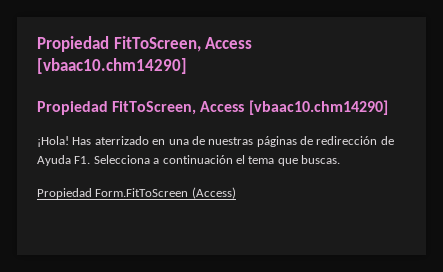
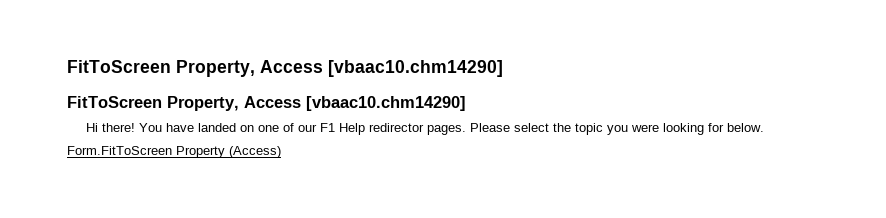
[37,36,253,52] [37,58,187,74] [37,100,388,115] [37,136,394,147] [37,155,340,166] [37,188,189,199] Propiedad FitToScreen, Access [vbaac10.chm14290] // Propiedad FitToScreen, Access [vbaac10.chm14290] // ¡Hola! Has aterrizado en una de nuestras páginas de redirección de Ayuda F1. Selecciona a continuación el tema que buscas. // Propiedad Form.FitToScreen -> [67,60,503,77] [67,96,466,111] [86,123,765,135] [67,146,225,158] FitToScreen Property, Access [vbaac10.chm14290] // FitToScreen Property, Access [vbaac10.chm14290] // Hi there! You have landed on one of our F1 Help redirector pages. Please select the topic you were looking for below. // Form.FitToScreen Property

